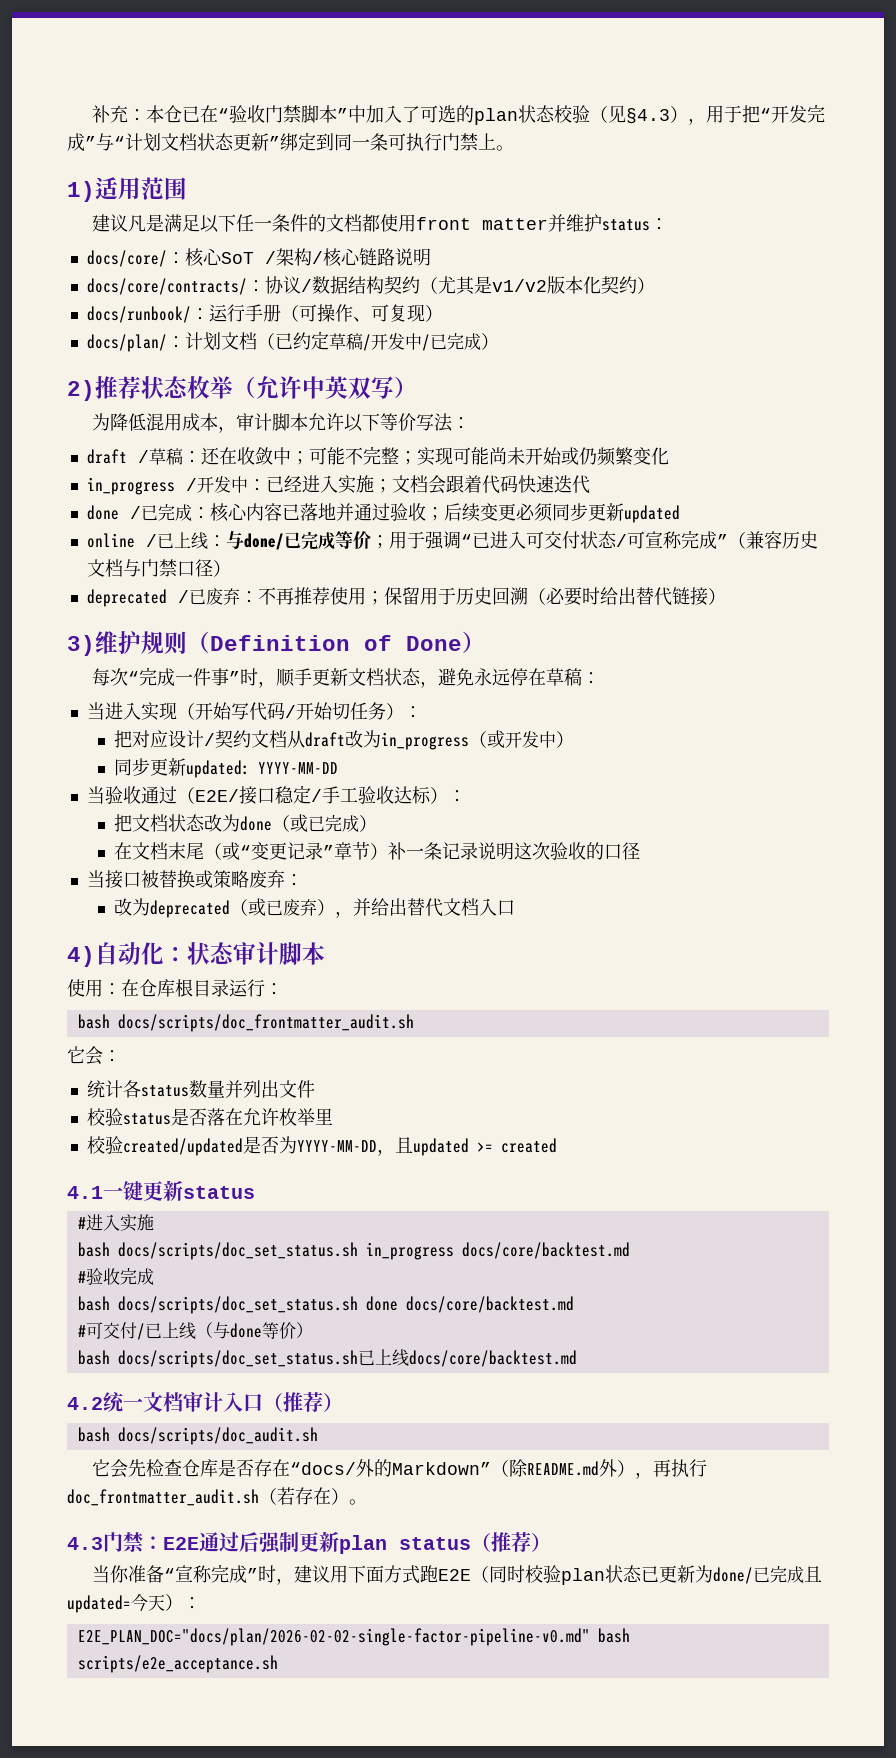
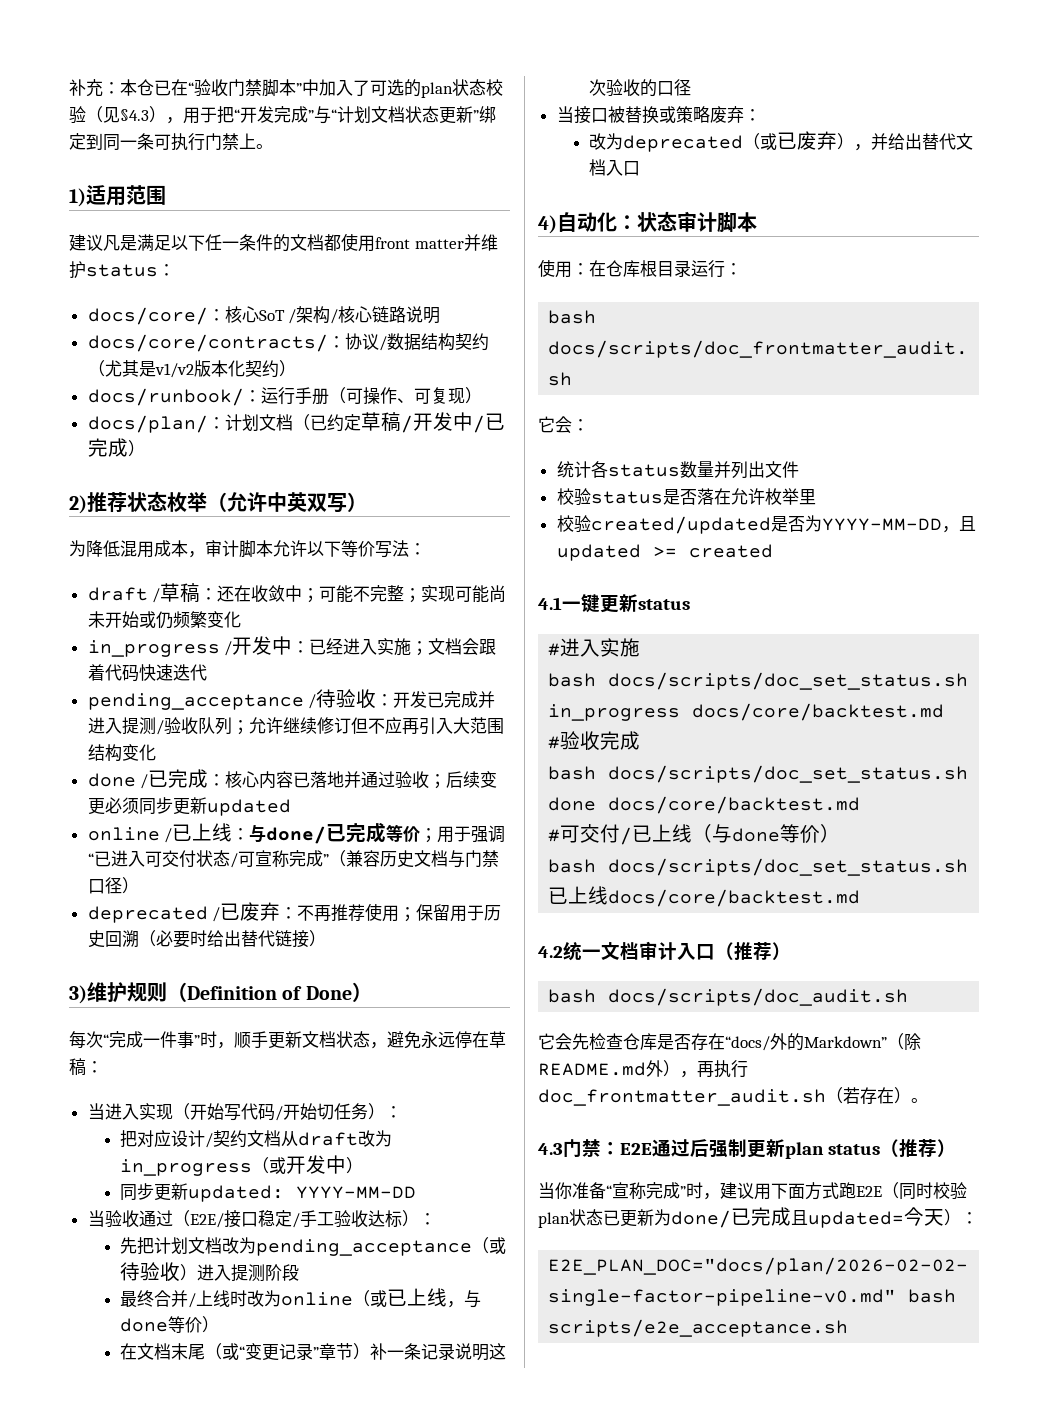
(590, 484) none -> [87,689,496,710] [87,717,504,735] [87,744,156,762] // pending_acceptance /待验收：开发已完成并进入提测/验收队列；允许继续修订但不应再引入大范围结构变化
[113,814,359,832] 把文档状态改为done（或已完成 -> [119,1237,506,1256] [119,1262,299,1282] [119,1288,481,1308] [119,1316,202,1333] 先把计划文档改为pending_acceptance（或待验收）进入提测阶段 // 最终合并/上线时改为online（或已上线，与done等价

